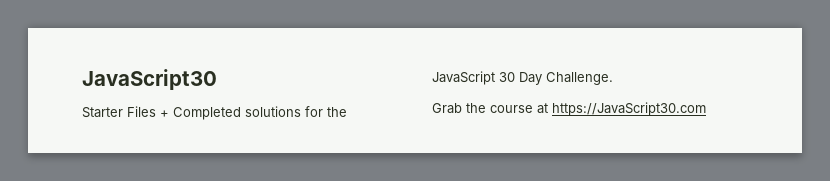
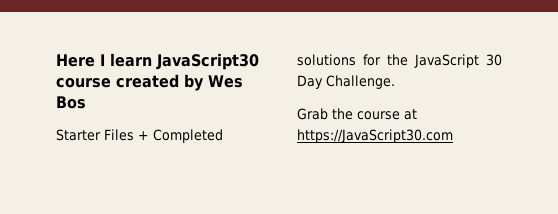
[82,69,217,90] JavaScript30 -> [56,53,259,70] [56,74,243,91] [56,96,86,109] Here I learn JavaScript30 course created by Wes Bos

